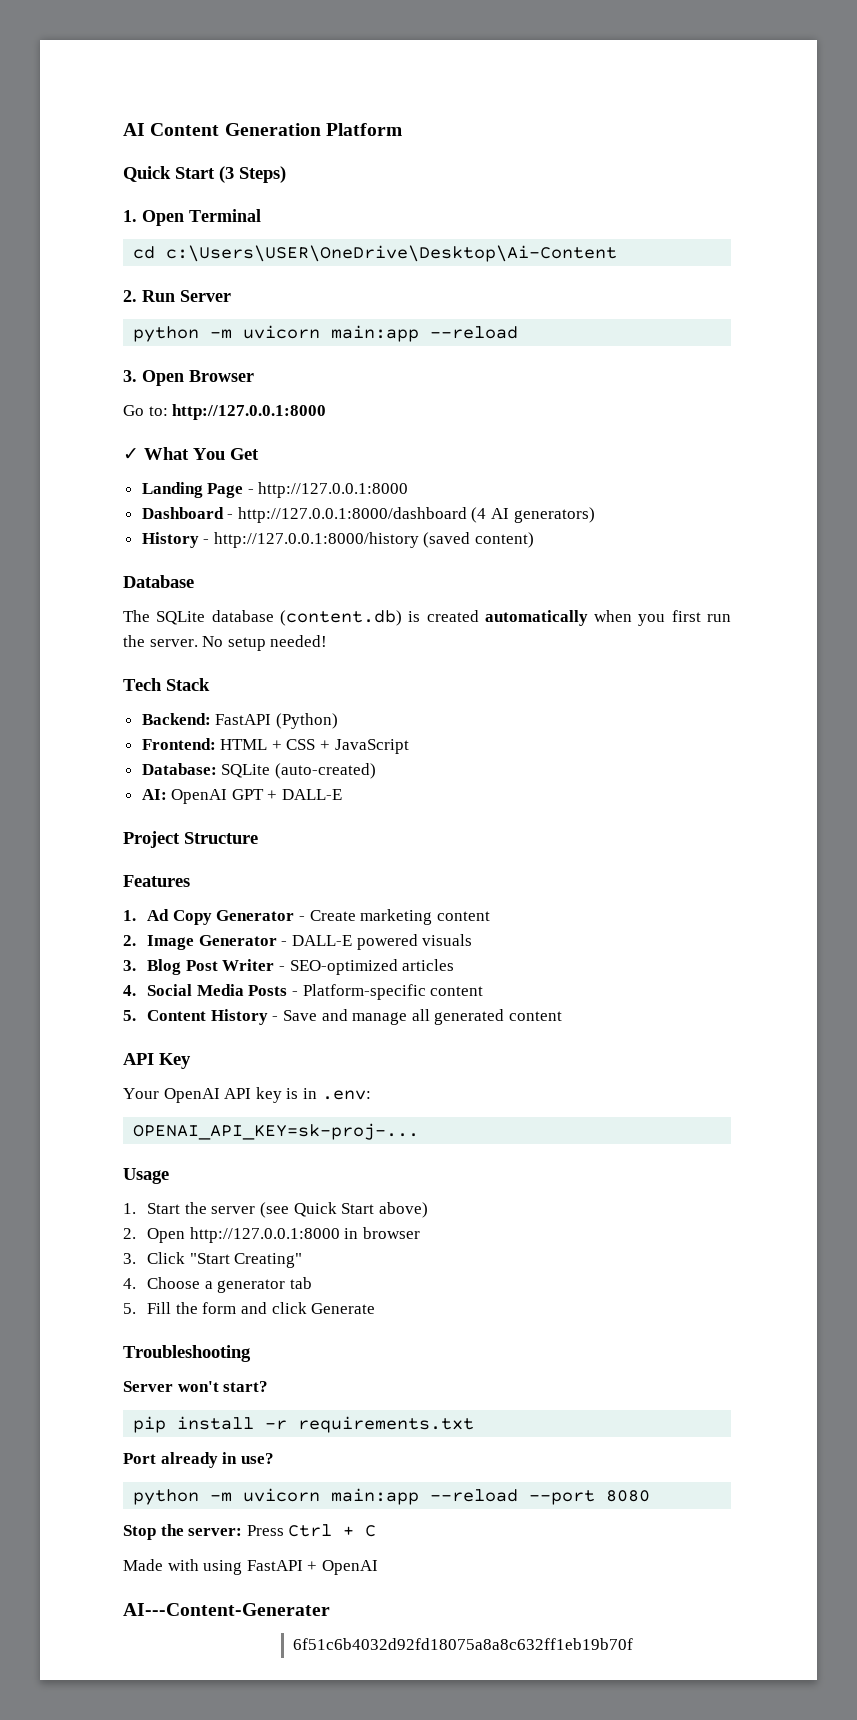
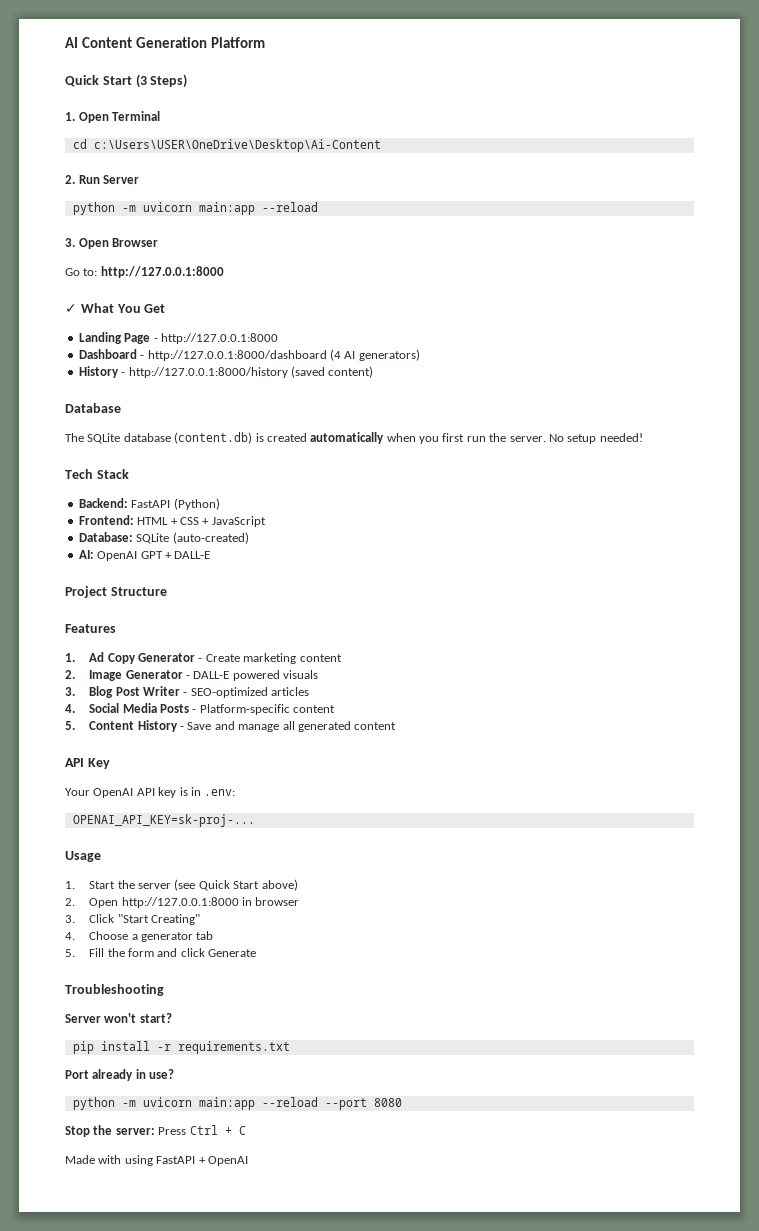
[123,1603,330,1616] [292,1638,633,1650] // AI---Content-Generater // 6f51c6b4032d92fd18075a8a8c632ff1eb19b70f -> (248, 1161) none

